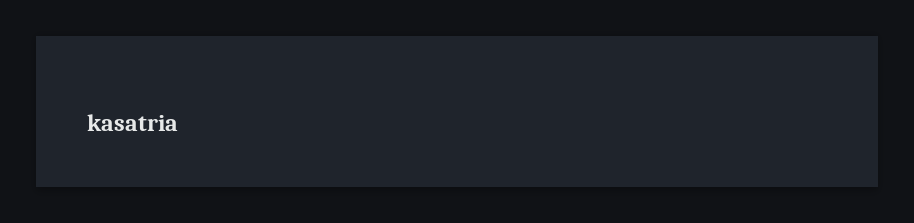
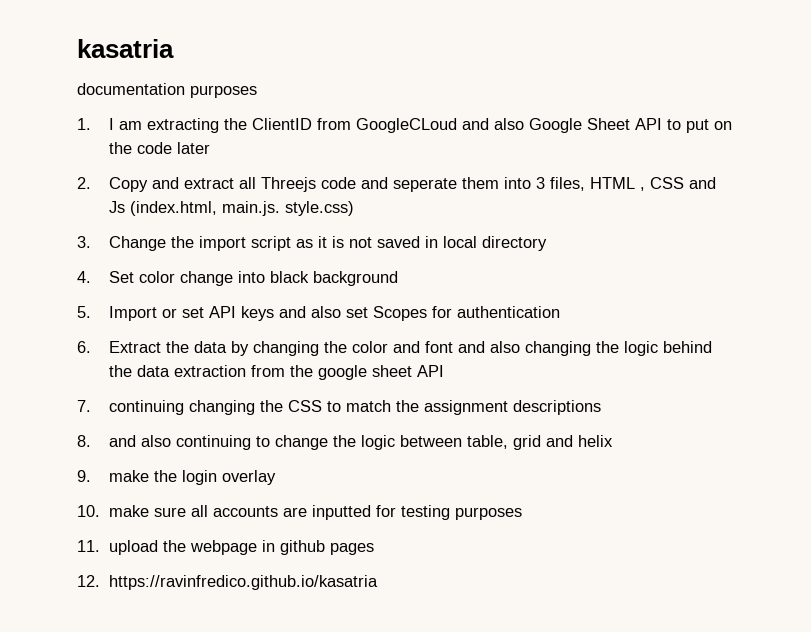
(178, 122) none -> [77,83,257,98] [77,118,732,133] [108,142,210,154] [77,177,716,192] [108,201,354,216] [77,236,547,251] [77,271,398,286] [77,306,560,321] [77,341,712,356] [108,365,444,380] [77,400,601,415] [77,435,613,450] [77,470,276,485] [77,505,522,520] [77,540,374,555] [77,575,378,590] // documentation purposes // 1. I am extracting the ClientID from GoogleCLoud and also Google Sheet API to put on the code later // 2. Copy and extract all Threejs code and seperate them into 3 files, HTML , CSS and Js (index.html, main.js. style.css) // 3. Change the import script as it is not saved in local directory // 4. Set color change into black background // 5. Import or set API keys and also set Scopes for authentication // 6. Extract the data by changing the color and font and also changing the logic behind the data extraction from the google sheet API // 7. continuing changing the CSS to match the assignment descriptions // 8. and also continuing to change the logic between table, grid and helix // 9. make the login overlay // 10. make sure all accounts are inputted for testing purposes // 11. upload the webpage in github pages // 12. https://ravinfredico.github.io/kasatria

